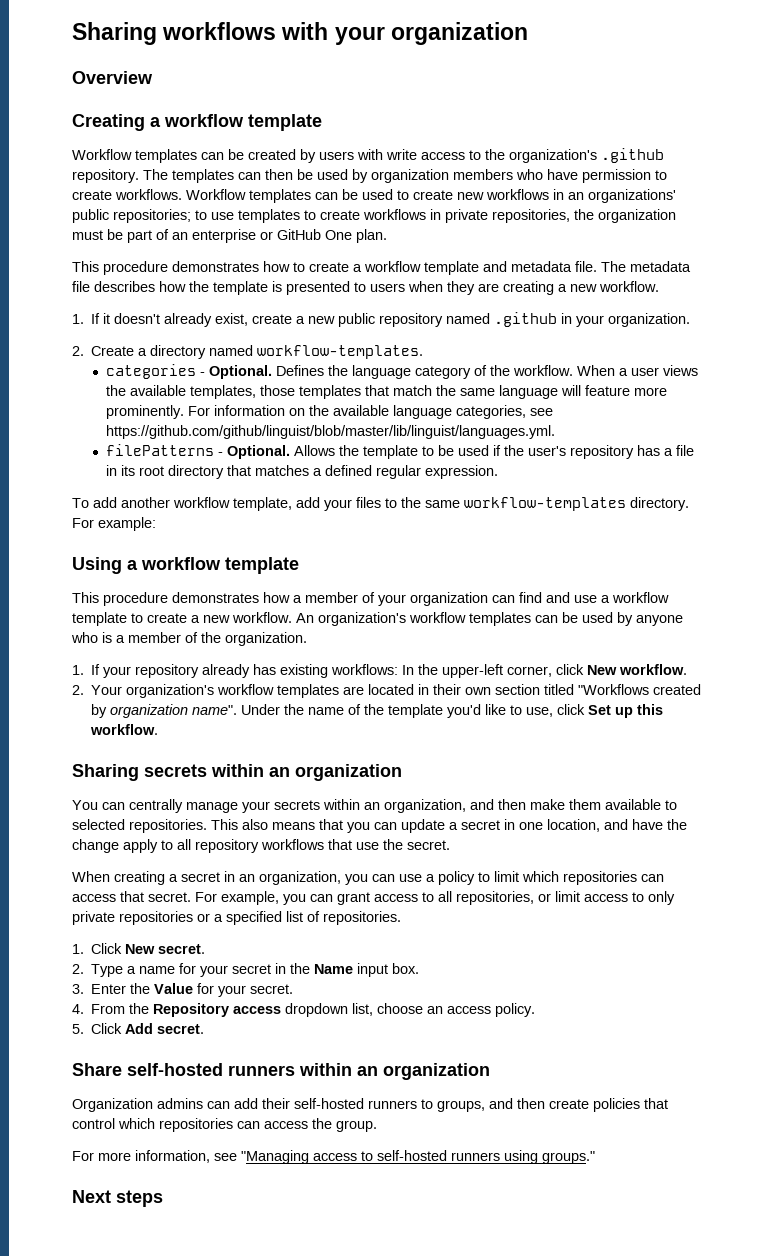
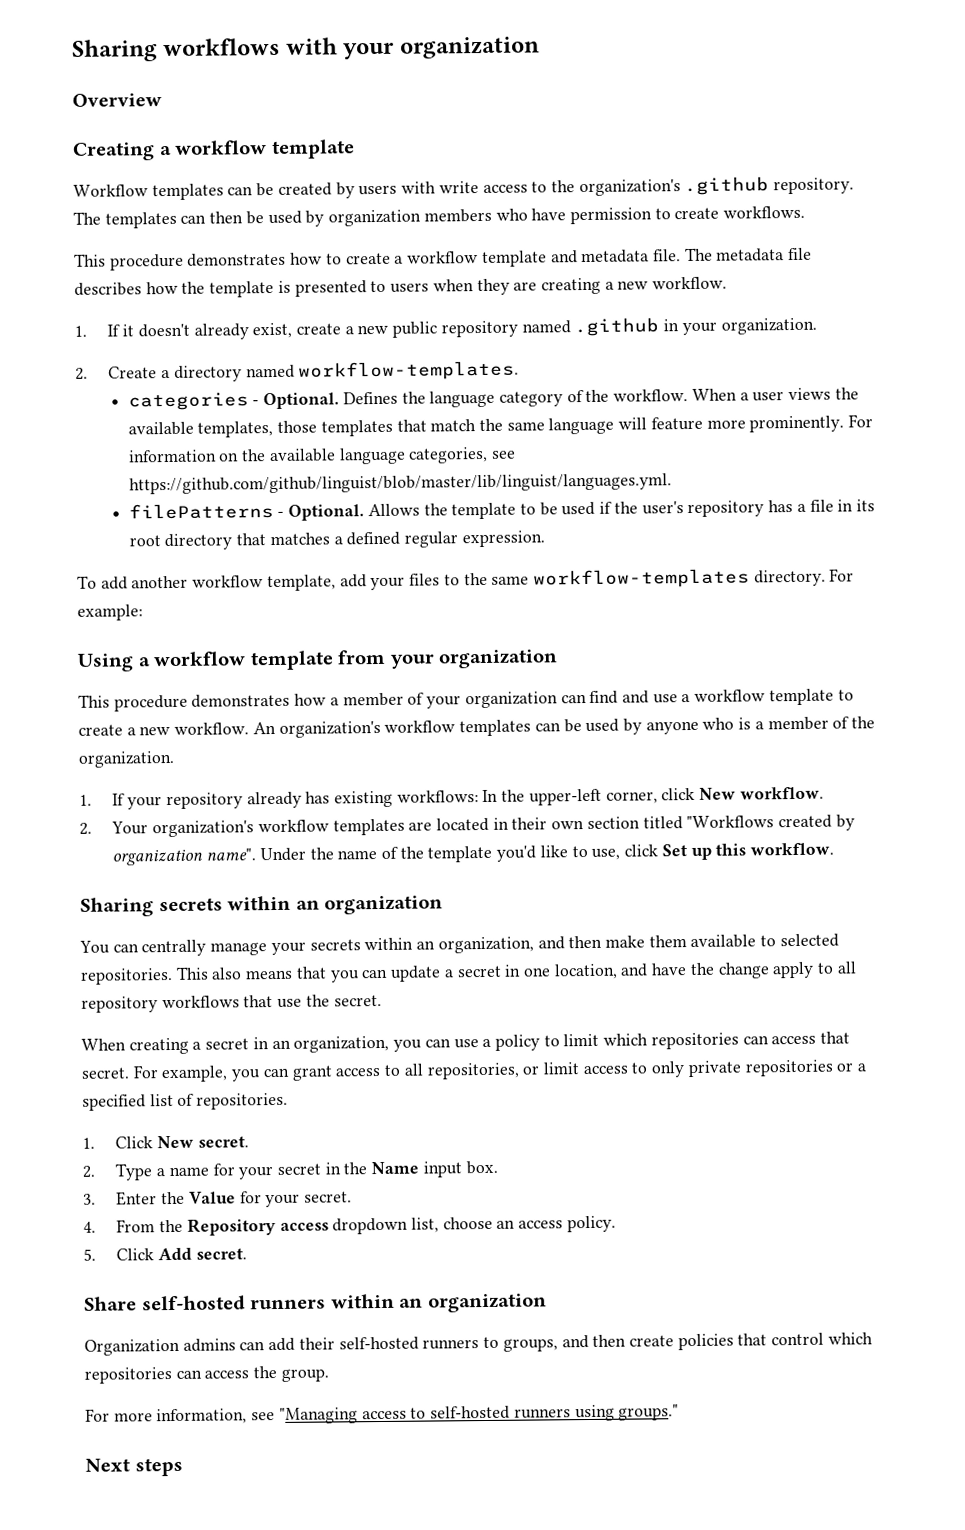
[186,189,676,203] [72,209,676,223] [72,229,387,243] Workflow templates can be used to create new workflows in an organizations' public repositories; to use templates to create workflows in private repositories, the organization must be part of an enterprise or GitHub One plan. -> (806, 212) none
(299, 565) none -> [337,649,559,669] from your organization

